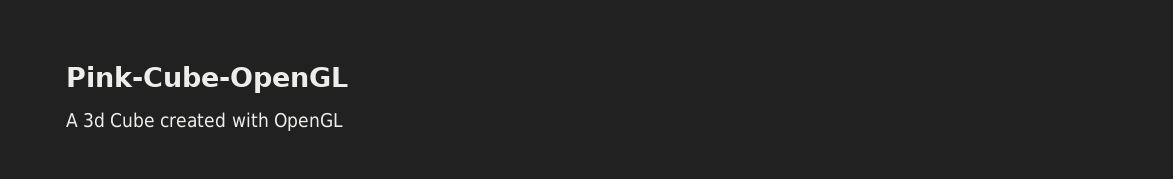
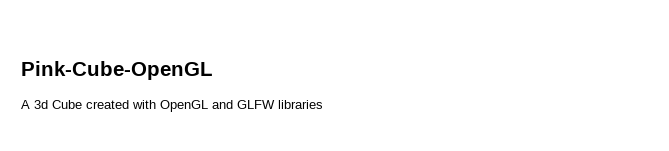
(343, 121) none -> [212,100,323,109] and GLFW libraries

